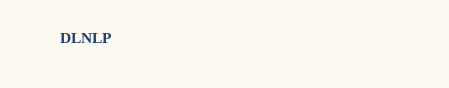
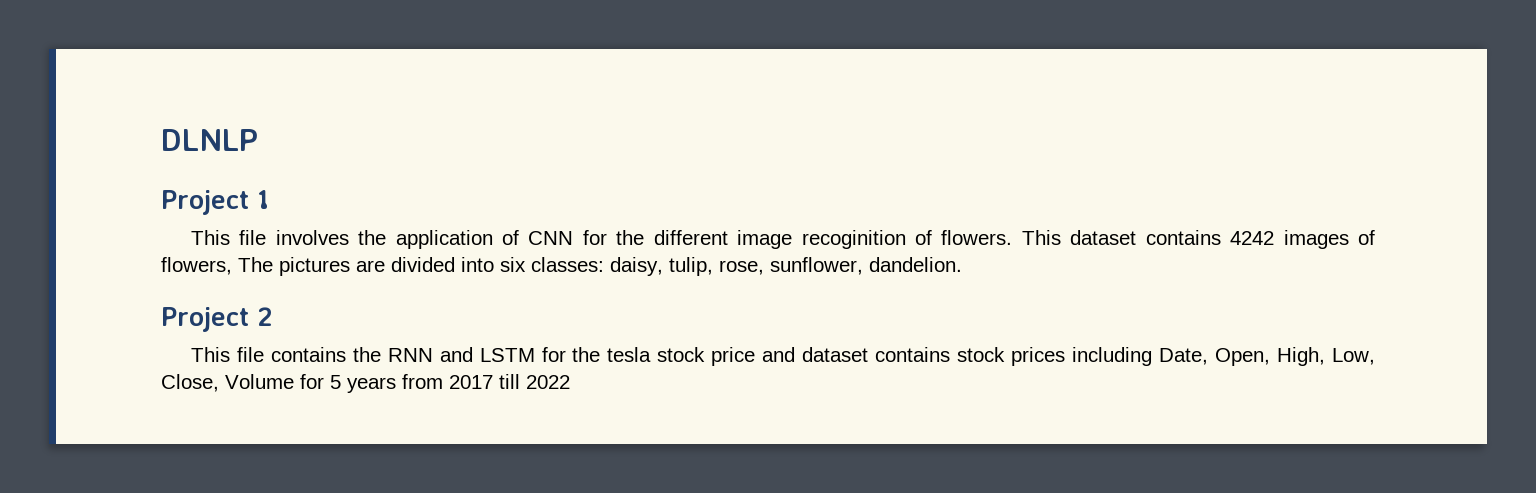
(112, 38) none -> [161,190,270,215] [190,230,1375,249] [161,257,962,276] [161,307,273,332] [190,347,1375,366] [161,374,570,393] // Project 1 // This file involves the application of CNN for the different image recoginition of flowers. This dataset contains 4242 images of flowers, The pictures are divided into six classes: daisy, tulip, rose, sunflower, dandelion. // Project 2 // This file contains the RNN and LSTM for the tesla stock price and dataset contains stock prices including Date, Open, High, Low, Close, Volume for 5 years from 2017 till 2022

